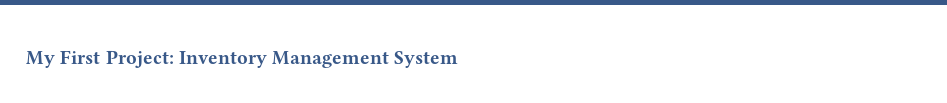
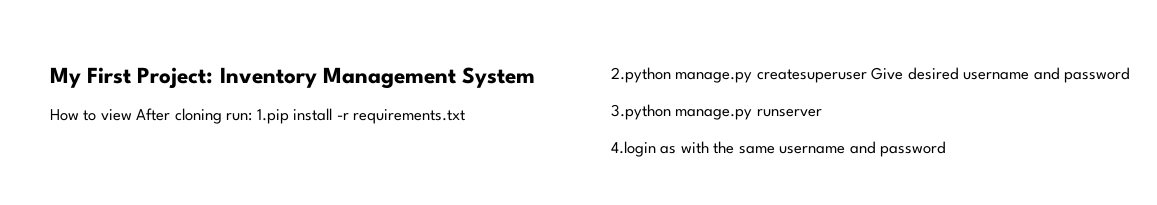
(459, 59) none -> [50,108,466,124] [611,67,1131,83] [611,104,822,120] [611,141,947,157] // How to view After cloning run: 1.pip install -r requirements.txt // 2.python manage.py createsuperuser Give desired username and password // 3.python manage.py runserver // 4.login as with the same username and password

